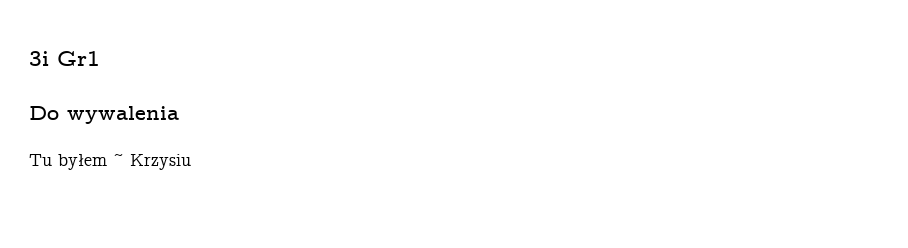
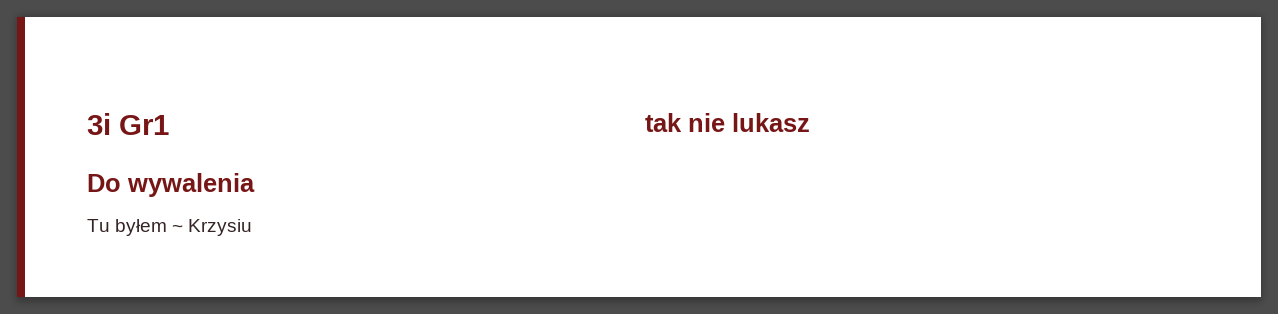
(191, 162) none -> [645,113,810,132] // tak nie lukasz

